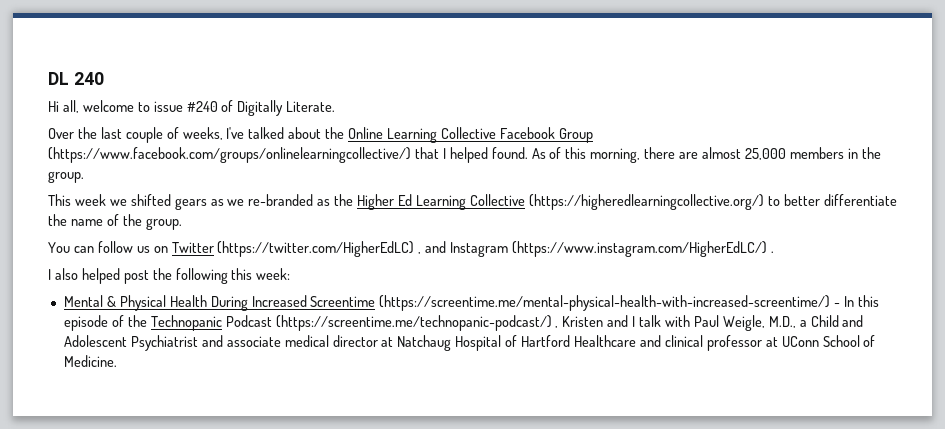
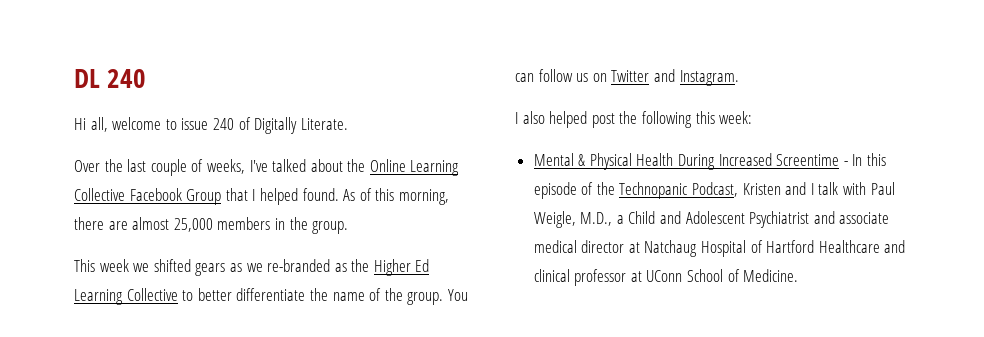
[186,101,218,112] #240 -> [212,118,234,130] 240
[48,147,411,163] (https://www.facebook.com/groups/onlinelearningcollective/) -> (222, 197) none
[528,194,764,210] (https://higheredlearningcollective.org/) -> (178, 294) none
(182, 224) // -> (444, 298) none
[217,241,774,257] (https://twitter.com/HigherEdLC) , and Instagram (https://www.instagram.com/HigherEdLC/) . -> [653,69,739,86] and Instagram.
[379,295,831,311] (https://screentime.me/mental-physical-health-with-increased-screentime/) -> (840, 160) none
[225,315,559,331] Podcast (https://screentime.me/technopanic-podcast/) , -> [692,182,739,197] Podcast,

